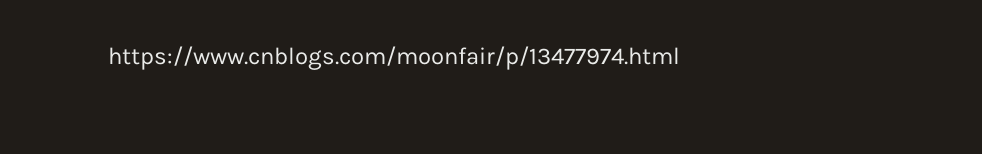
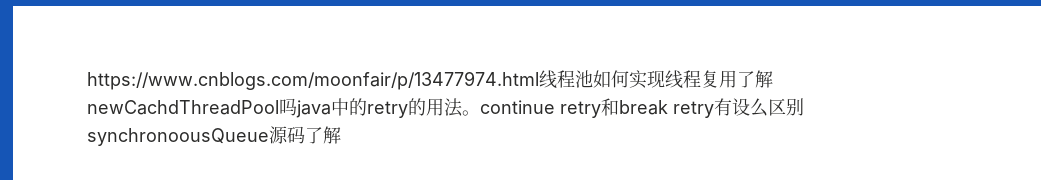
(680, 58) none -> [539,70,773,89] [87,98,804,118] [87,126,341,146] 线程池如何实现线程复用了解newCachdThreadPool吗java中的retry的用法。continue retry和break retry有设么区别synchronoousQueue源码了解

